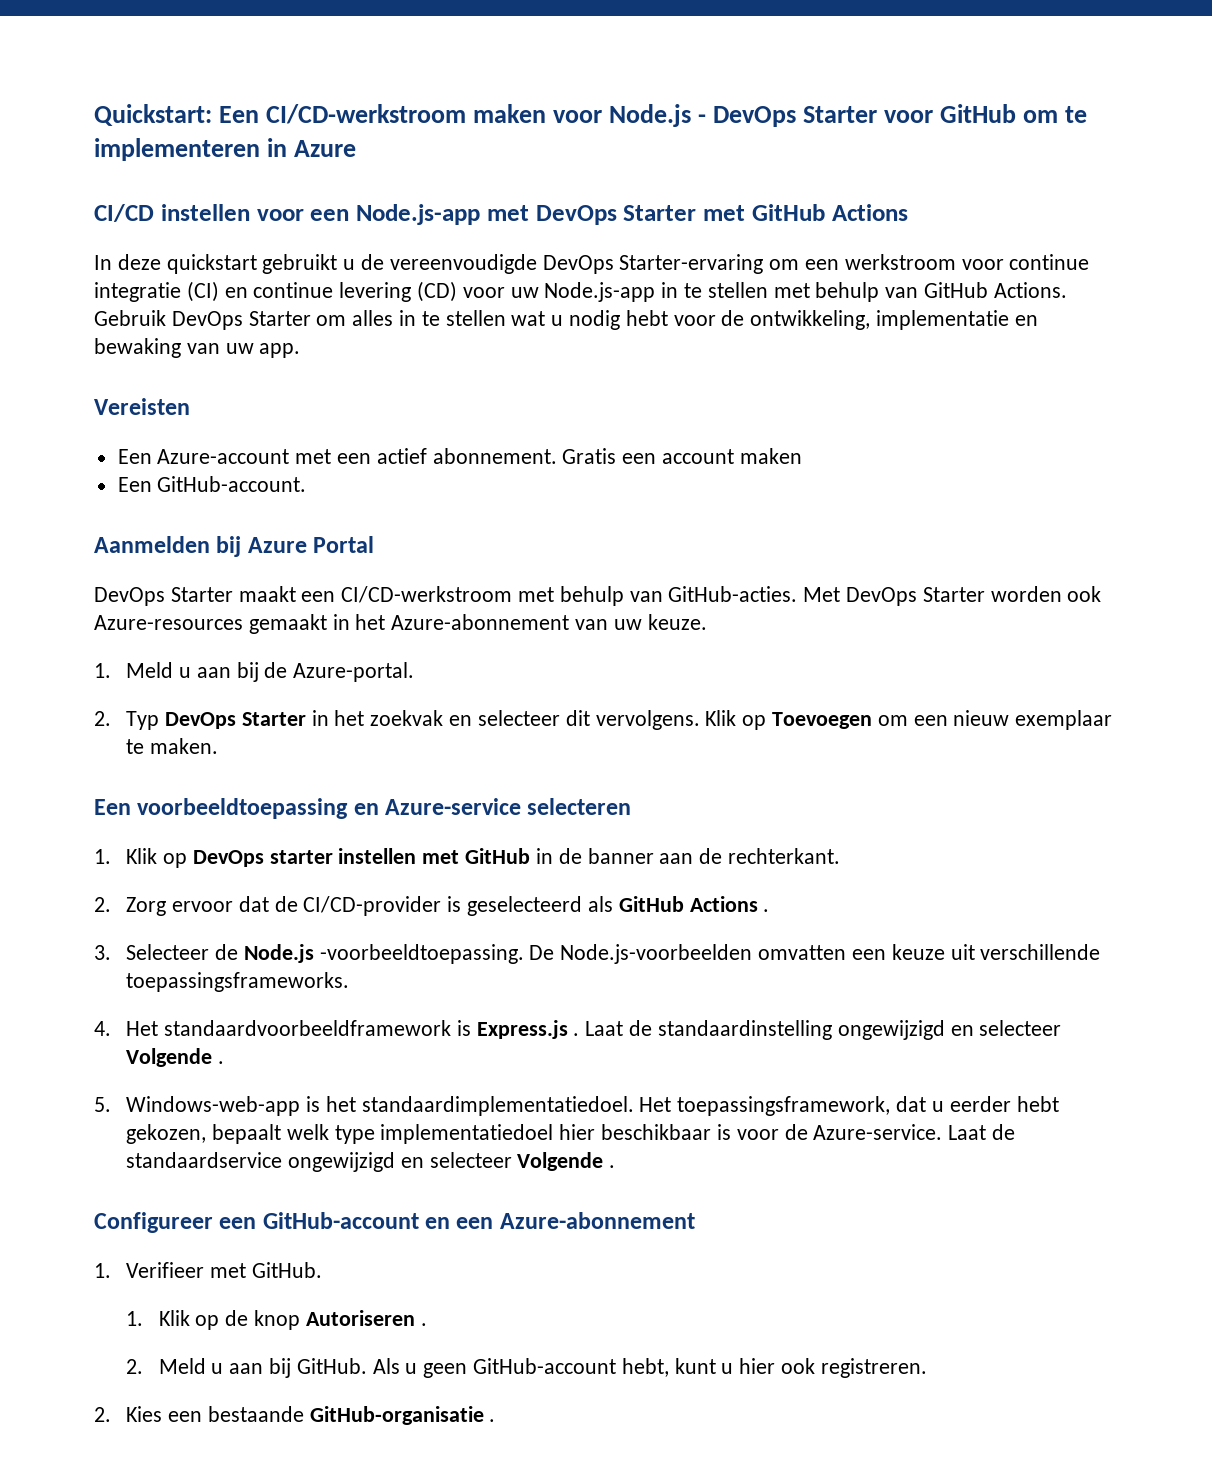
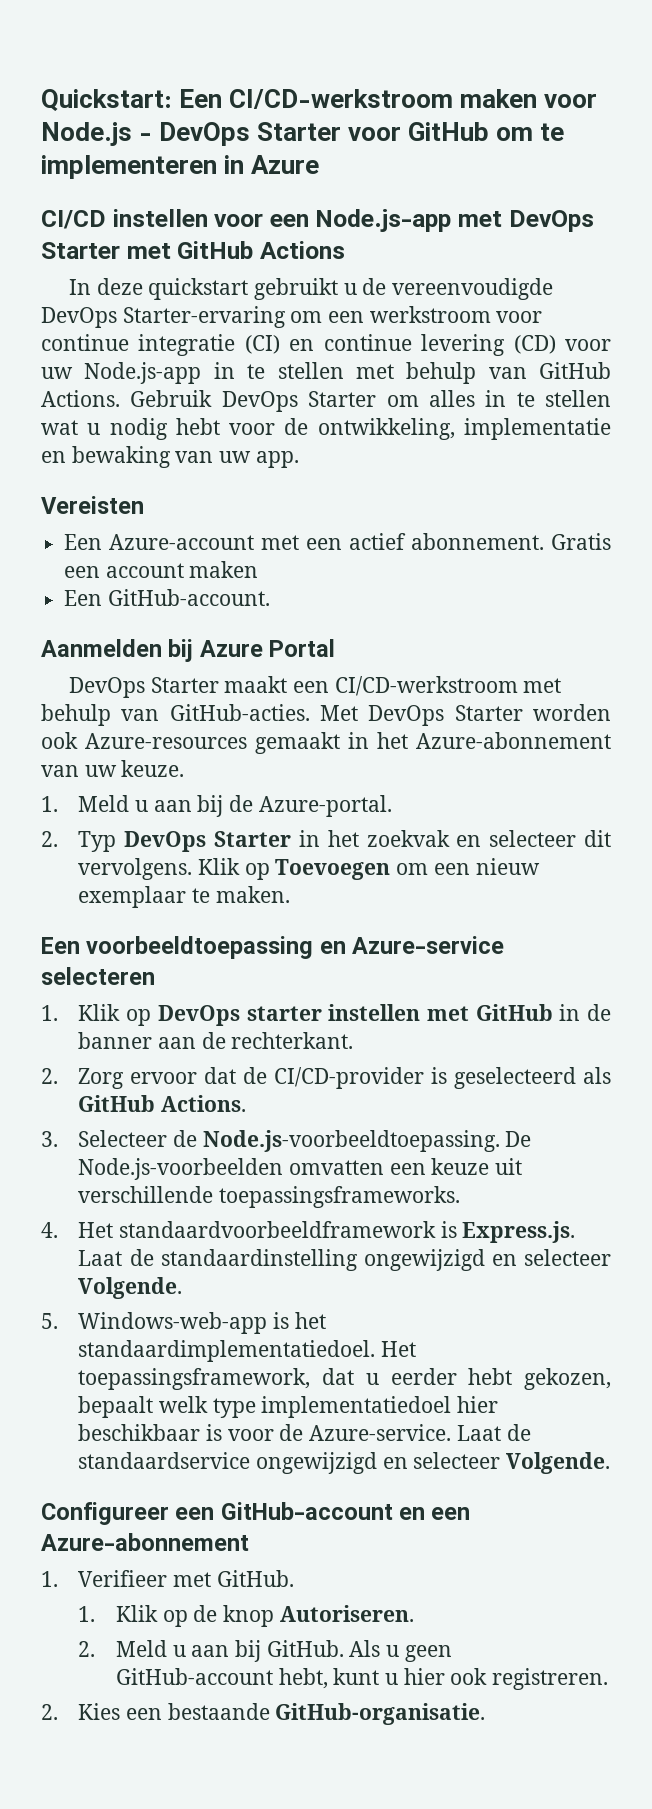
[689,896,770,912] Actions . -> [161,1095,247,1112] Actions.
[243,944,524,964] Node.js -voorbeeldtoepassing. -> [202,1130,500,1152] Node.js-voorbeeldtoepassing.
[476,1020,580,1039] Express.js . -> [462,1221,576,1243] Express.js.
[126,1048,225,1067] Volgende . -> [78,1277,183,1299] Volgende.
[517,1152,616,1171] Volgende . -> [506,1452,611,1474] Volgende.
[305,1310,427,1326] Autoriseren . -> [279,1605,414,1622] Autoriseren.
[309,1406,496,1425] GitHub-organisatie . -> [275,1703,486,1725] GitHub-organisatie.

